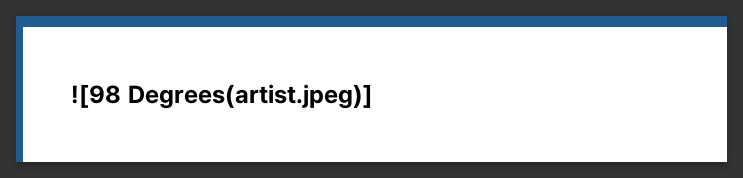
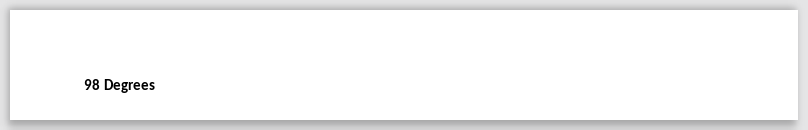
[71,84,373,109] ![98 Degrees(artist.jpeg)] -> [84,79,156,93] 98 Degrees

